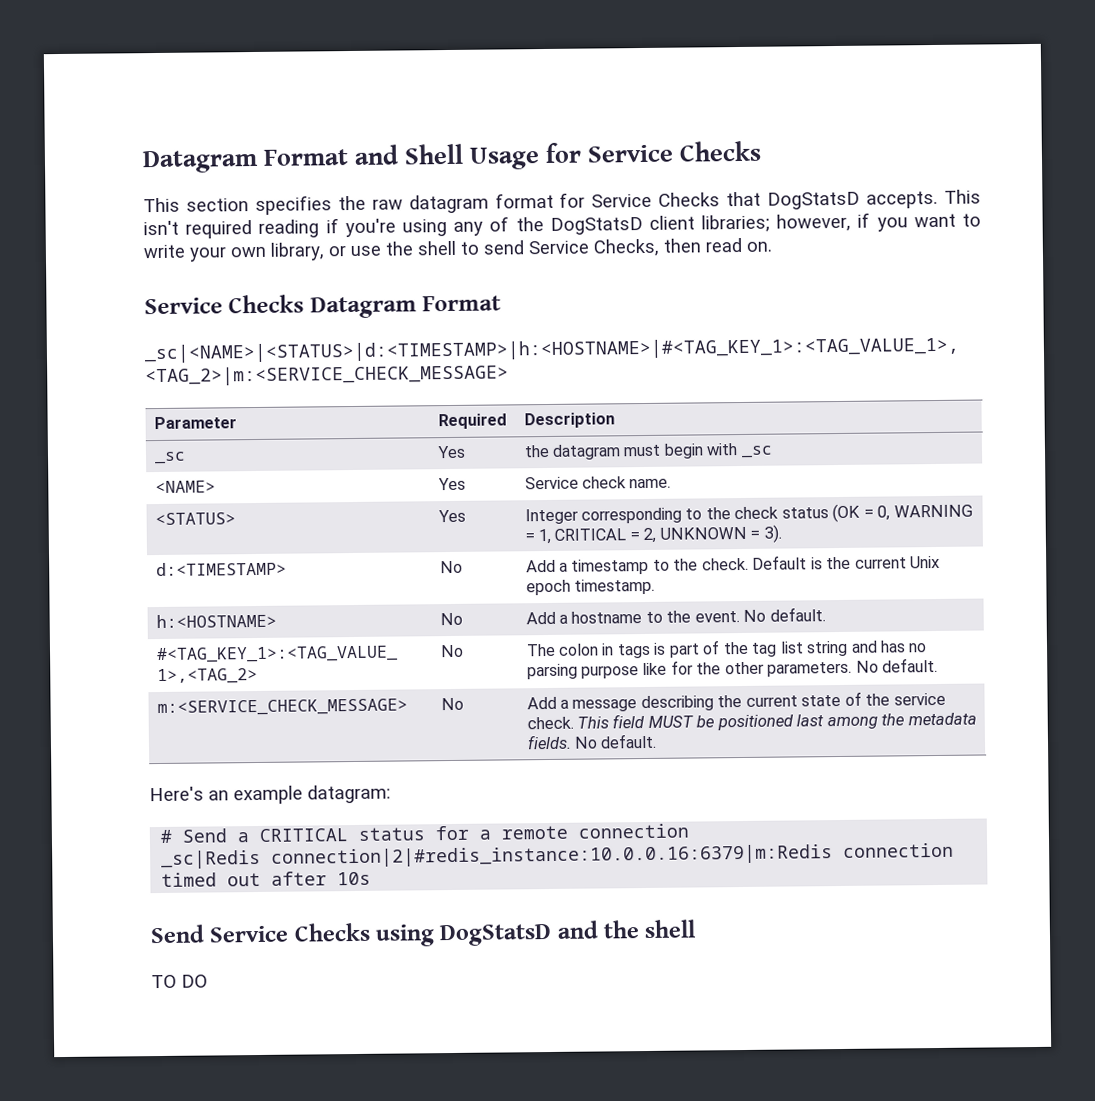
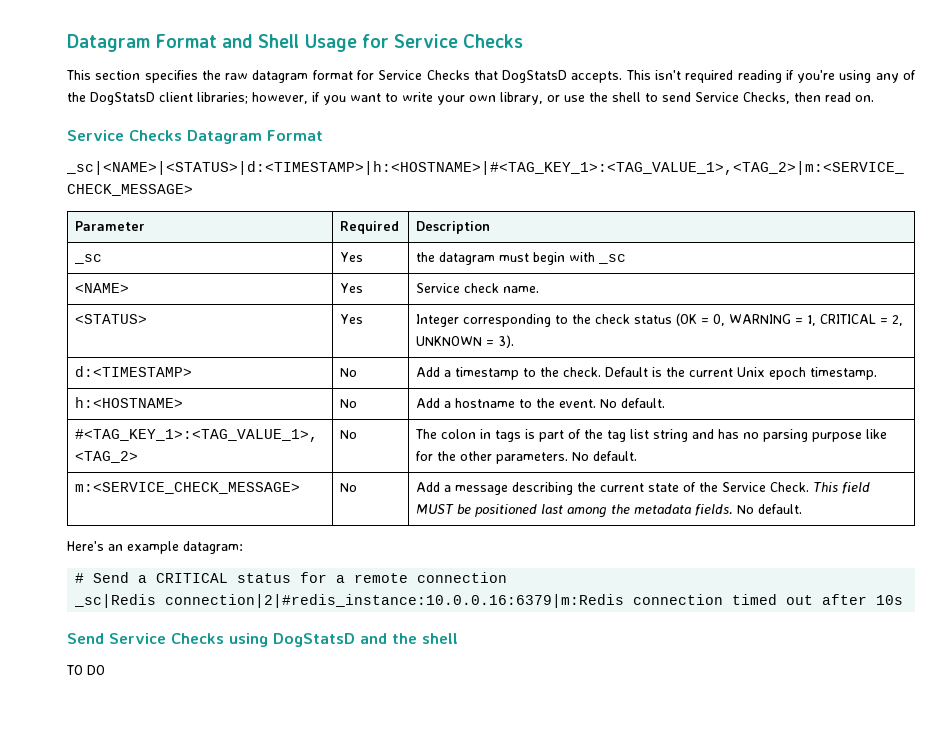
[893,692,946,706] [526,716,574,730] service check. -> [721,482,809,492] Service Check.

